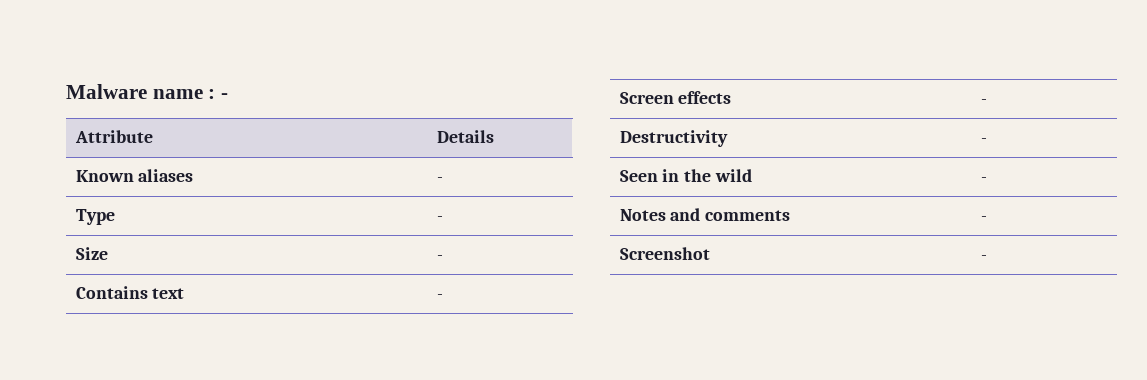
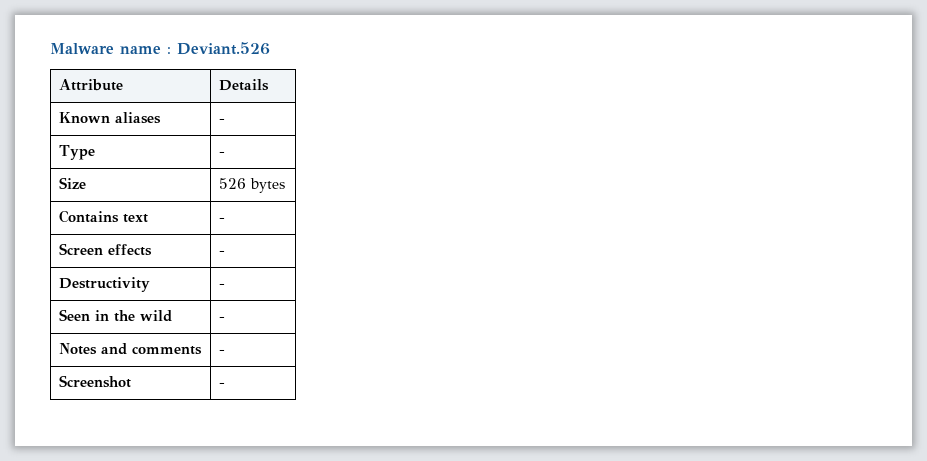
[221,93,229,99] - -> [177,42,270,55] Deviant.526
[436,255,443,260] - -> [218,178,285,193] 526 bytes

